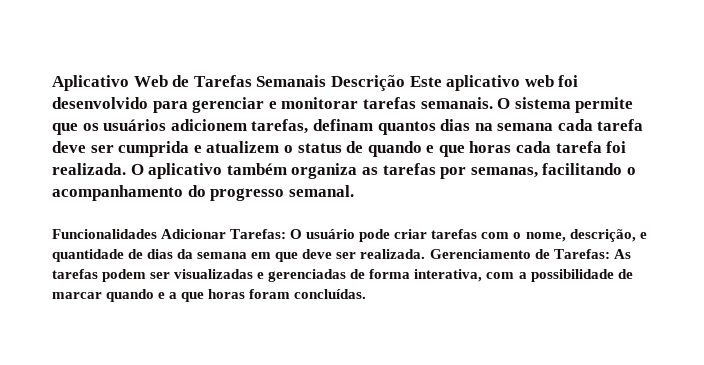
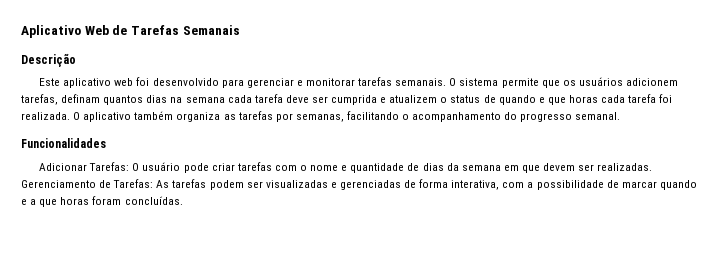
(327, 81) none -> (240, 30) //
(405, 83) none -> (76, 60) //
(157, 234) none -> (106, 143) //
[525,229,636,242] nome, descrição, -> [310,165,339,171] nome
[302,249,426,259] deve ser realizada. -> [543,163,653,171] devem ser realizadas.

